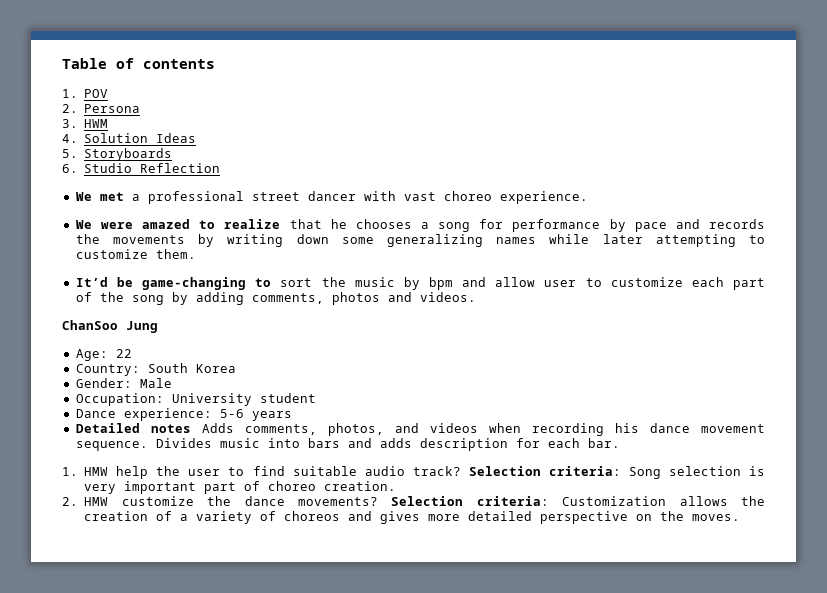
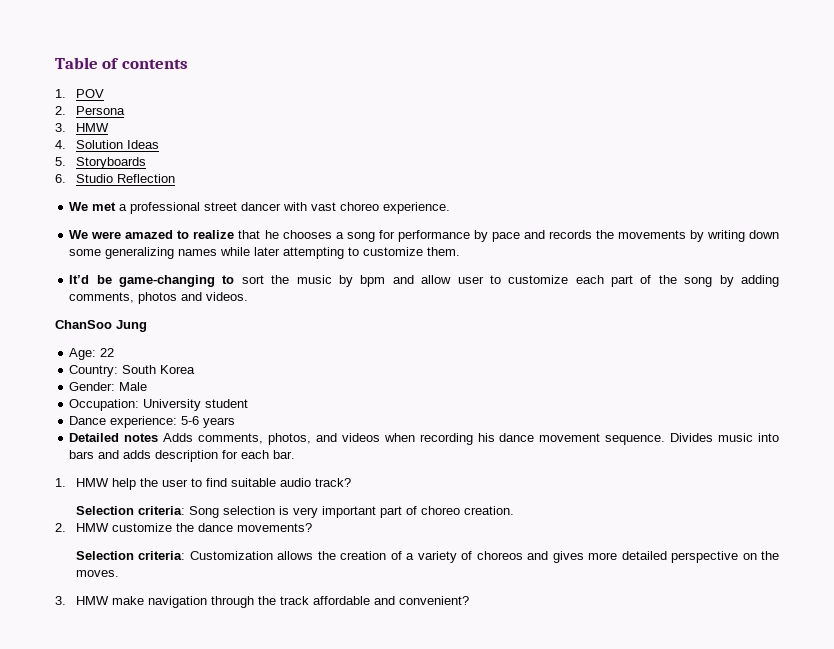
[84,119,109,128] HWM -> [75,123,109,132] HMW
(461, 471) none -> (351, 482) //
(378, 501) none -> (312, 527) //
(741, 517) none -> [55,596,469,608] // 3. HMW make navigation through the track affordable and convenient?

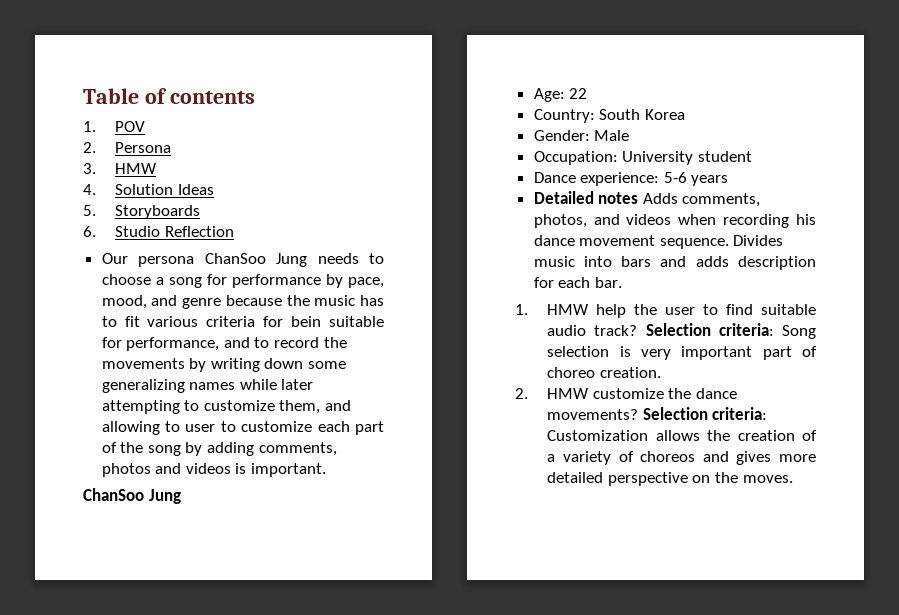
[69,202,451,214] [69,230,332,239] We met a professional street dancer with vast choreo experience. // We were amazed to realize that he chooses -> [101,253,384,267] [101,274,151,285] Our persona ChanSoo Jung needs to choose
[491,230,592,242] pace and records -> [348,277,385,288] [101,295,384,309] [101,316,384,327] [101,337,320,351] pace, mood, and genre because the music has to fit various criteria for bein suitable for performance, and to record
[427,247,461,256] [69,275,452,287] them. // It’d be game-changing to sort the music by bpm and allow -> [279,400,352,414] [101,421,181,435] them, and allowing to
[206,292,249,301] videos. -> [185,463,327,477] videos is important.
(351, 482) // -> (638, 330) none
(312, 527) // -> (639, 414) none
[55,596,469,608] // 3. HMW make navigation through the track affordable and convenient? -> (793, 479) none

